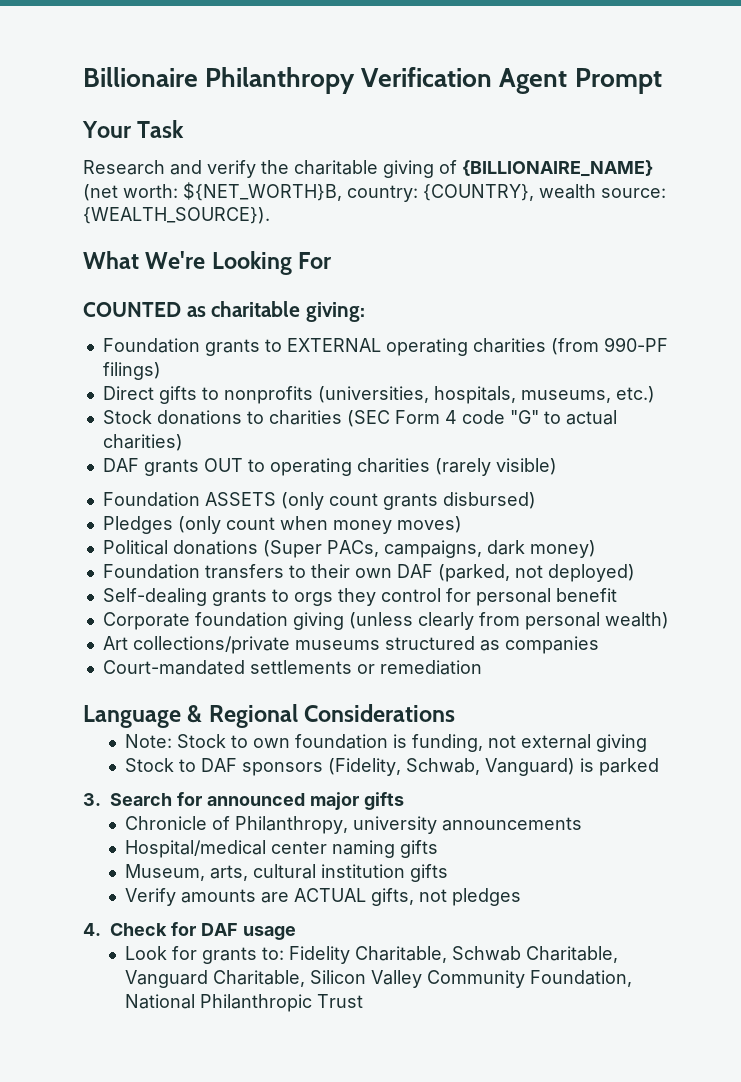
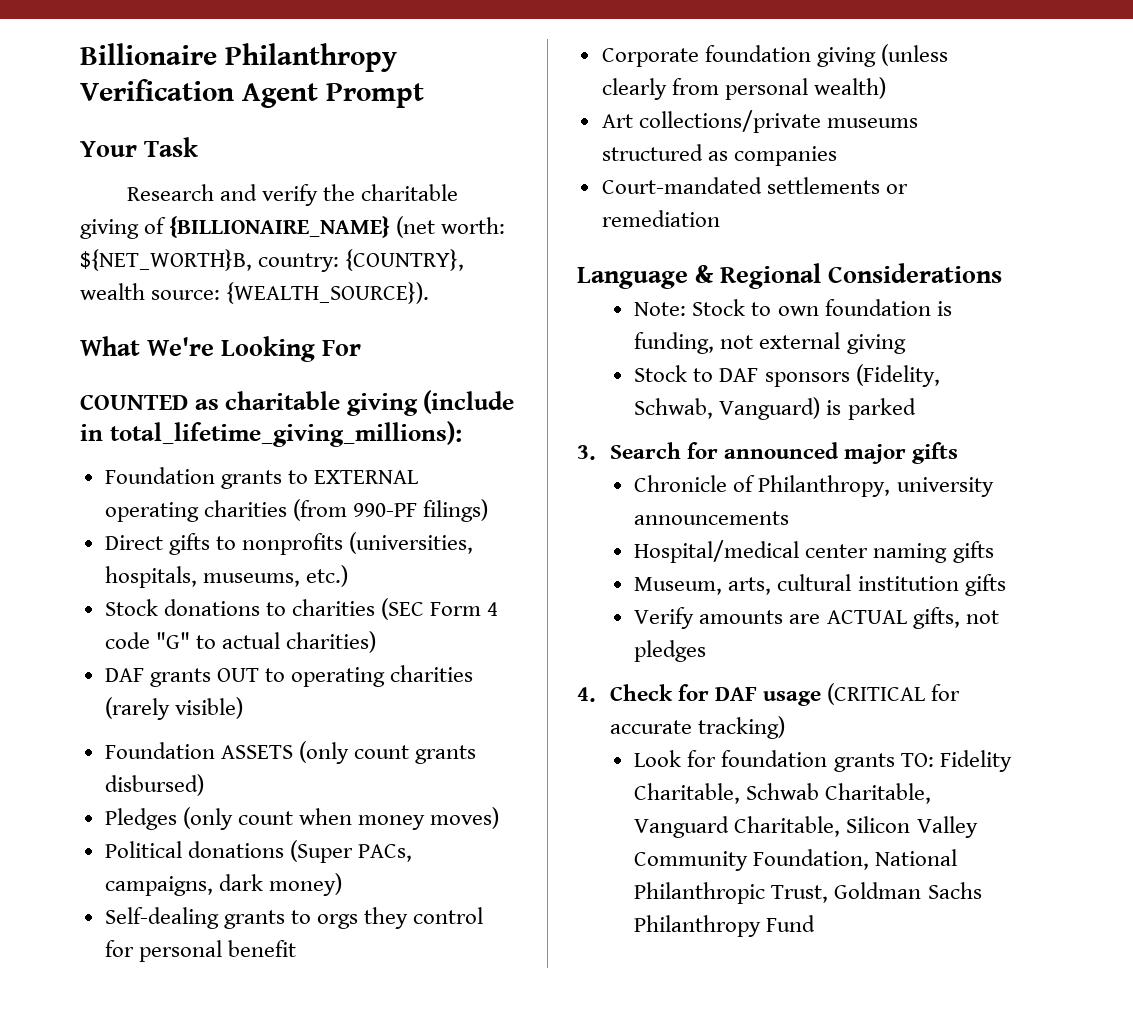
[306,302,366,322] giving: -> [346,390,515,416] [80,421,462,447] giving (include in total_lifetime_giving_millions):
[102,564,635,582] // Foundation transfers to their own DAF (parked, not deployed) -> (342, 884) none
(296, 933) none -> [826,683,960,705] [609,716,785,739] (CRITICAL for accurate tracking)
[201,947,284,964] grants to: -> [721,750,934,772] foundation grants TO:
[316,994,363,1008] Trust -> [771,882,982,903] [634,915,816,937] Trust, Goldman Sachs Philanthropy Fund

